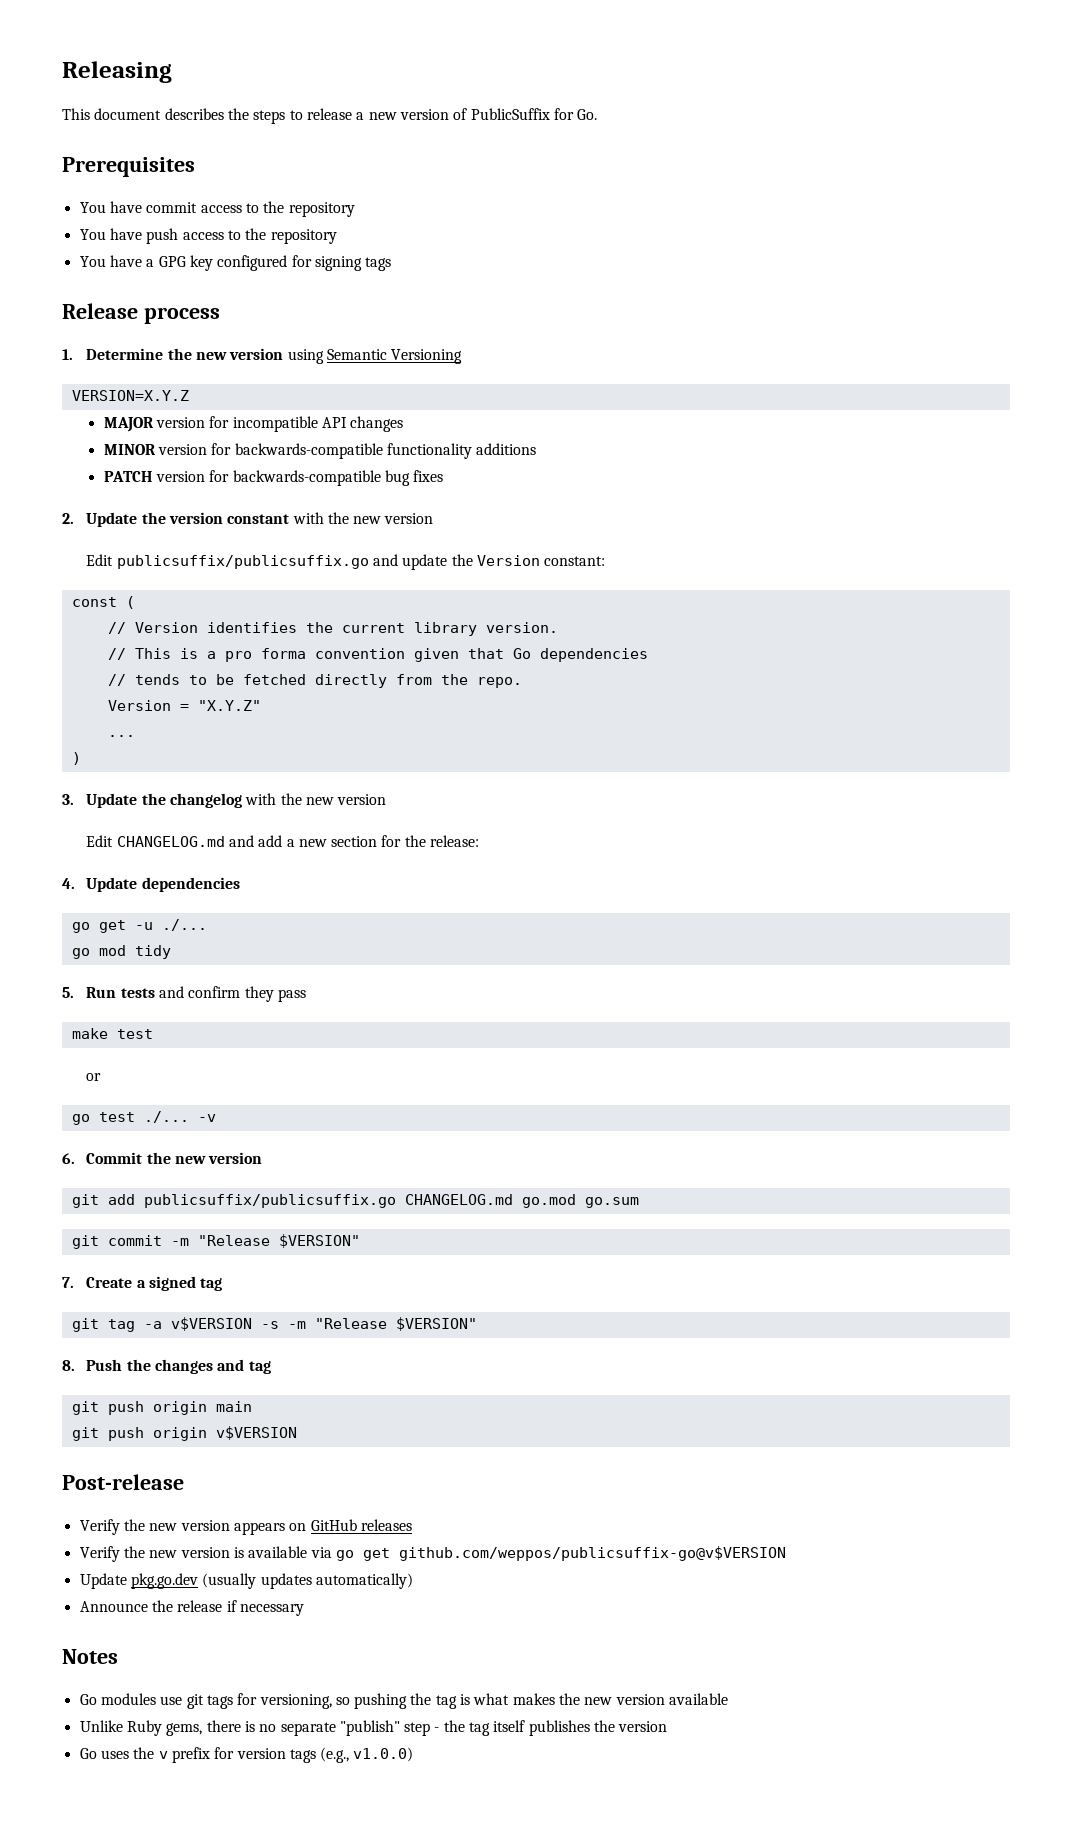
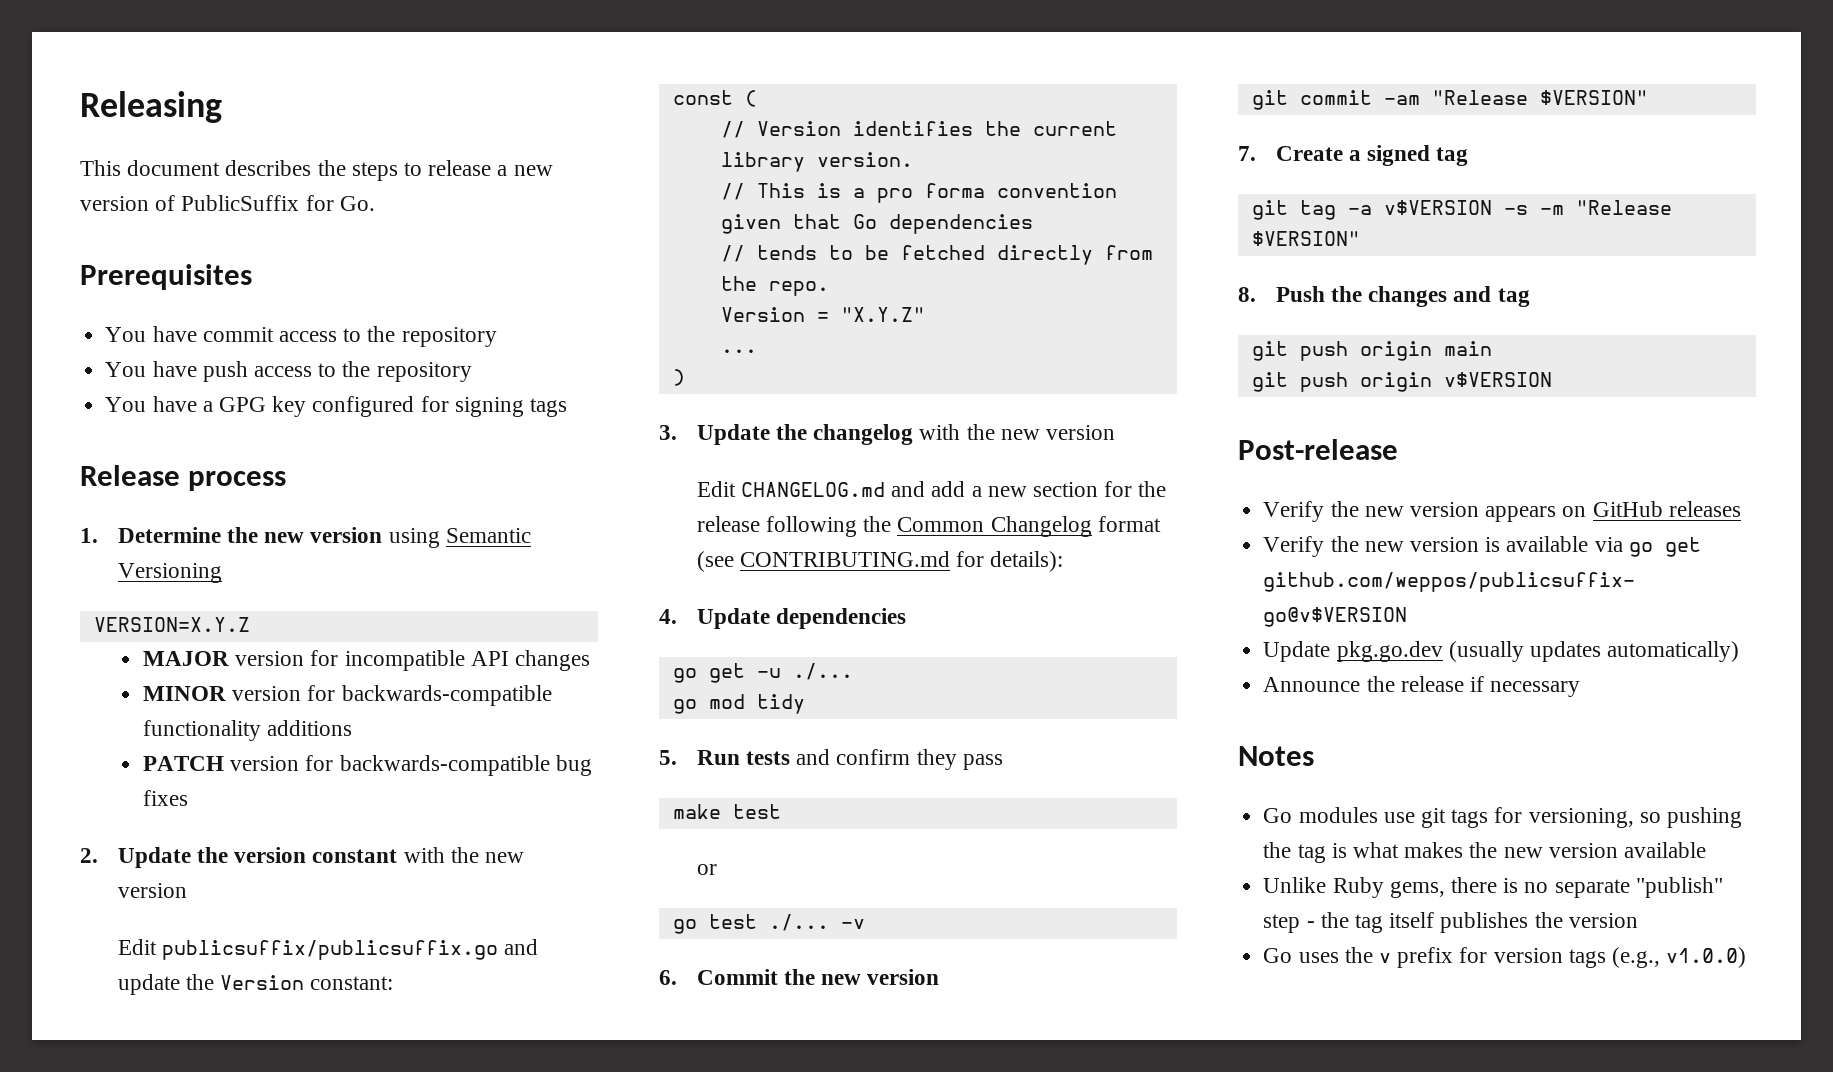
[430,835,480,847] release: -> [696,516,1161,537] [696,551,1064,572] release following the Common Changelog format (see CONTRIBUTING.md for details):
[71,1194,639,1208] // git add publicsuffix/publicsuffix.go CHANGELOG.md go.mod go.sum -> (940, 977) none
[170,1238,189,1246] -m -> [1383,95,1420,105] -am

